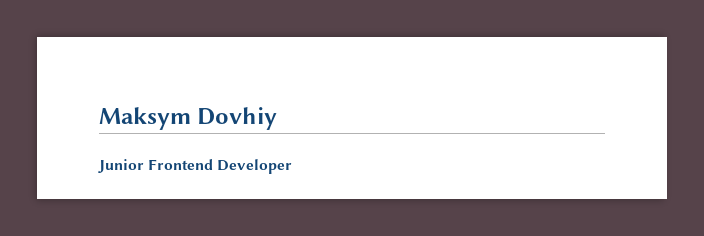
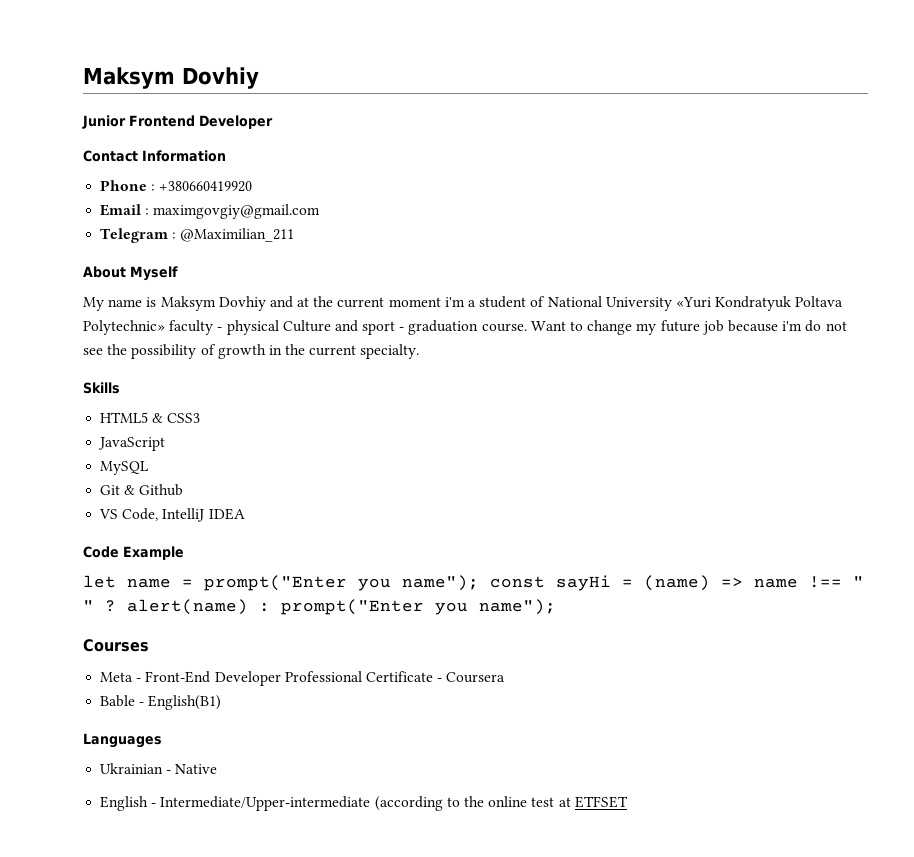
(293, 166) none -> [83,150,226,162] [100,180,253,192] [100,204,321,219] [100,228,295,243] [83,266,178,281] [83,296,844,311] [83,320,847,335] [83,344,420,359] [83,382,120,394] [100,412,201,423] [98,437,166,451] [100,461,149,475] [100,484,184,496] [99,508,245,522] [83,546,184,560] [83,575,864,591] [83,599,556,615] [83,639,149,652] [100,671,506,686] [100,695,222,710] [83,733,162,748] [100,763,218,774] [100,796,628,811] // Contact Information // Phone : +380660419920 // Email : maximgovgiy@gmail.com // Telegram : @Maximilian_211 // About Myself // My name is Maksym Dovhiy and at the current moment i'm a student of National University «Yuri Kondratyuk Poltava Polytechnic» faculty - physical Culture and sport - graduation course. Want to change my future job because i'm do not see the possibility of growth in the current specialty. // Skills // HTML5 & CSS3 // JavaScript // MySQL // Git & Github // VS Code, IntelliJ IDEA // Code Example // let name = prompt("Enter you name"); const sayHi = (name) => name !== " " ? alert(name) : prompt("Enter you name"); // Courses // Meta - Front-End Developer Professional Certificate - Coursera // Bable - English(B1) // Languages // Ukrainian - Native // English - Intermediate/Upper-intermediate (according to the online test at ETFSET

